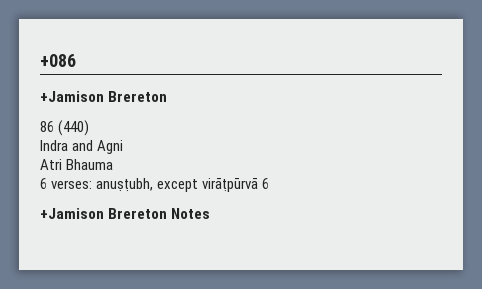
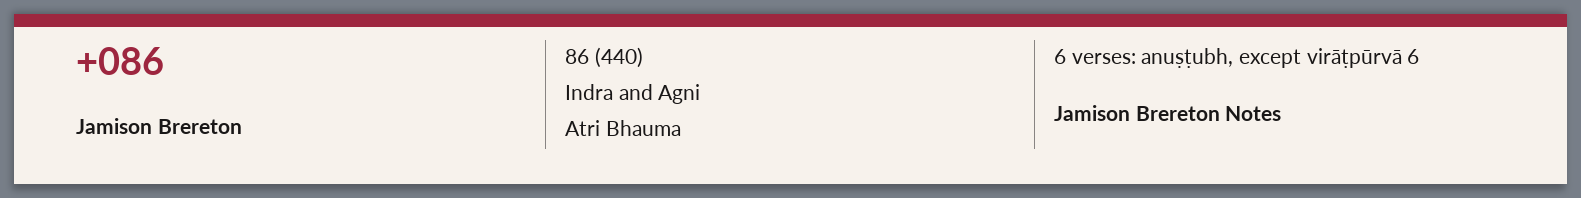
[40,91,104,102] +Jamison -> [76,118,152,134] Jamison
[40,208,104,219] +Jamison -> [1054,105,1130,121] Jamison

